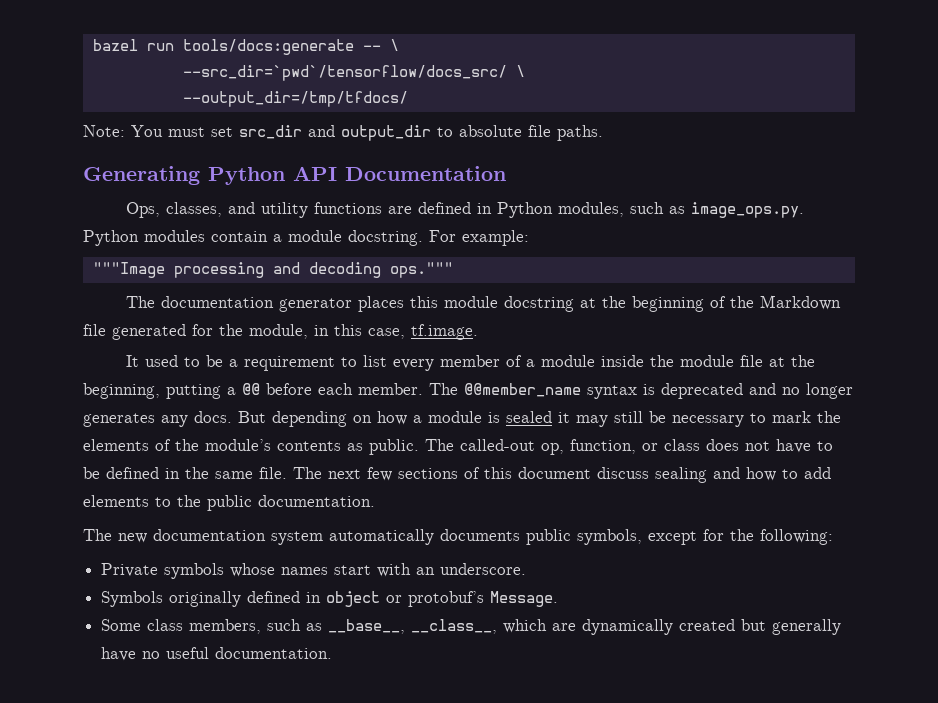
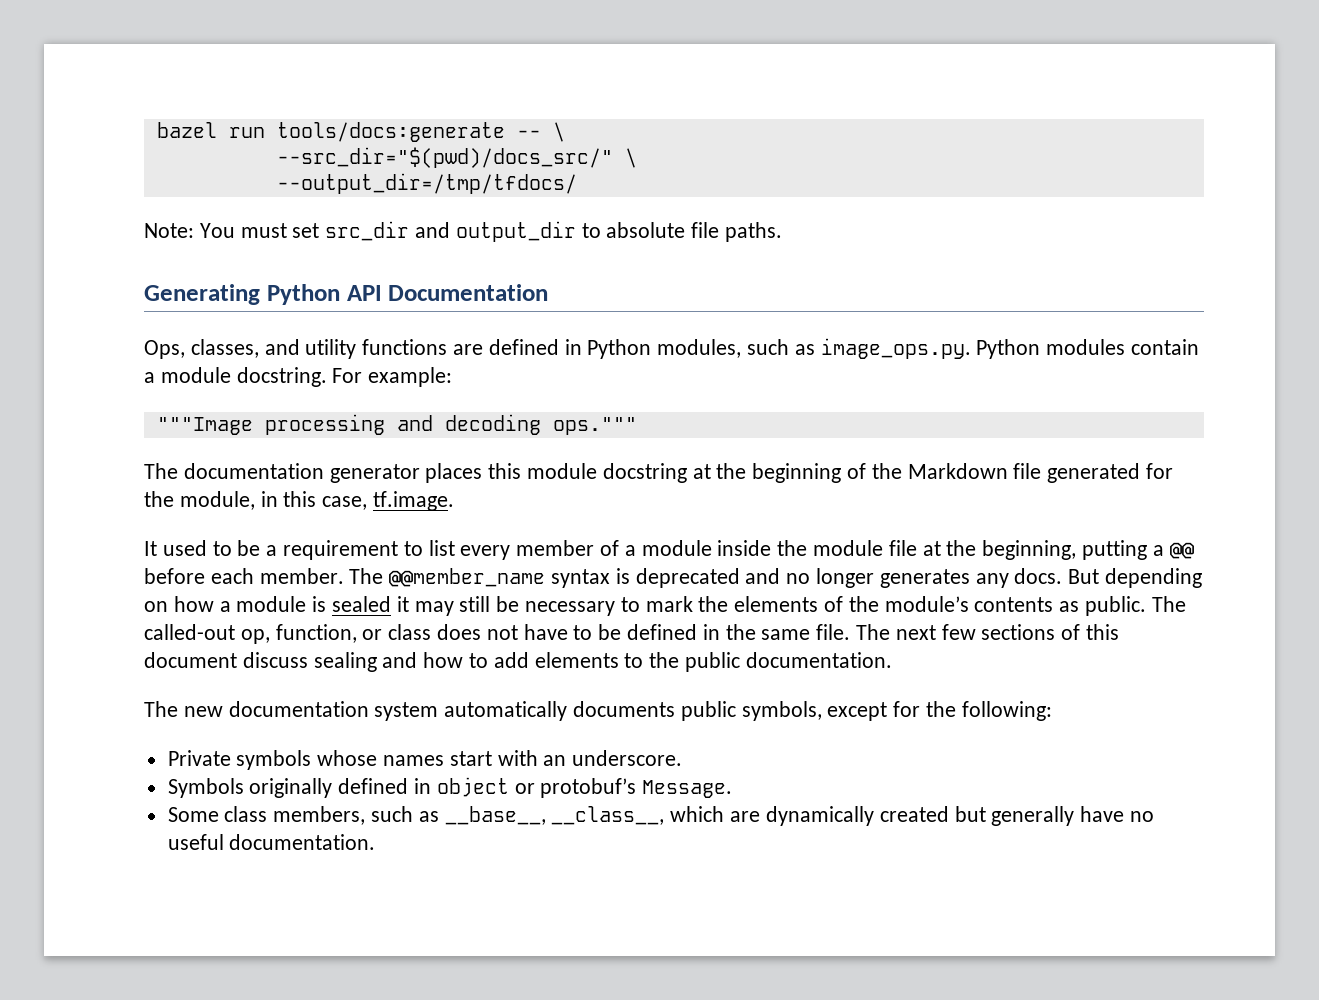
[182,65,507,81] --src_dir=`pwd`/tensorflow/docs_src/ -> [276,147,613,168] --src_dir="$(pwd)/docs_src/"

